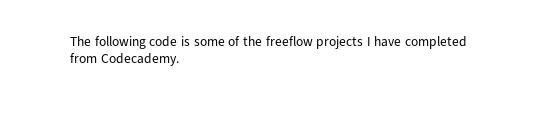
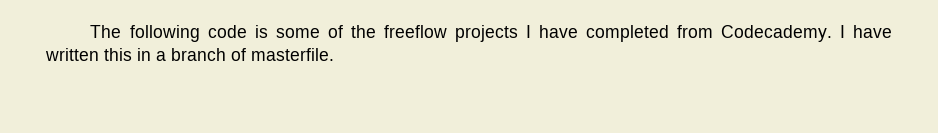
(179, 59) none -> [839,25,892,38] [45,48,334,61] I have written this in a branch of masterfile.

